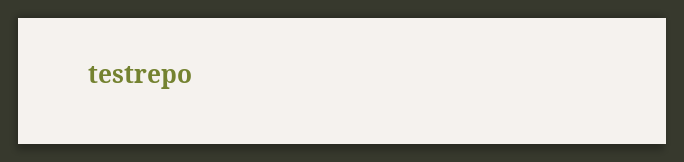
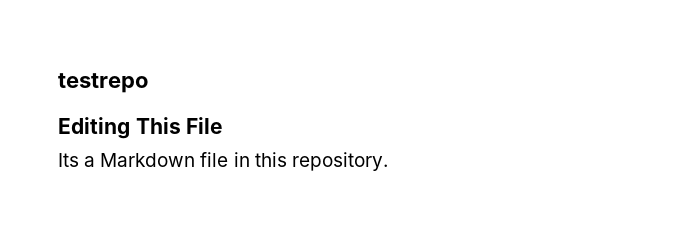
(192, 77) none -> [58,117,224,139] [58,152,388,171] // Editing This File // Its a Markdown file in this repository.

